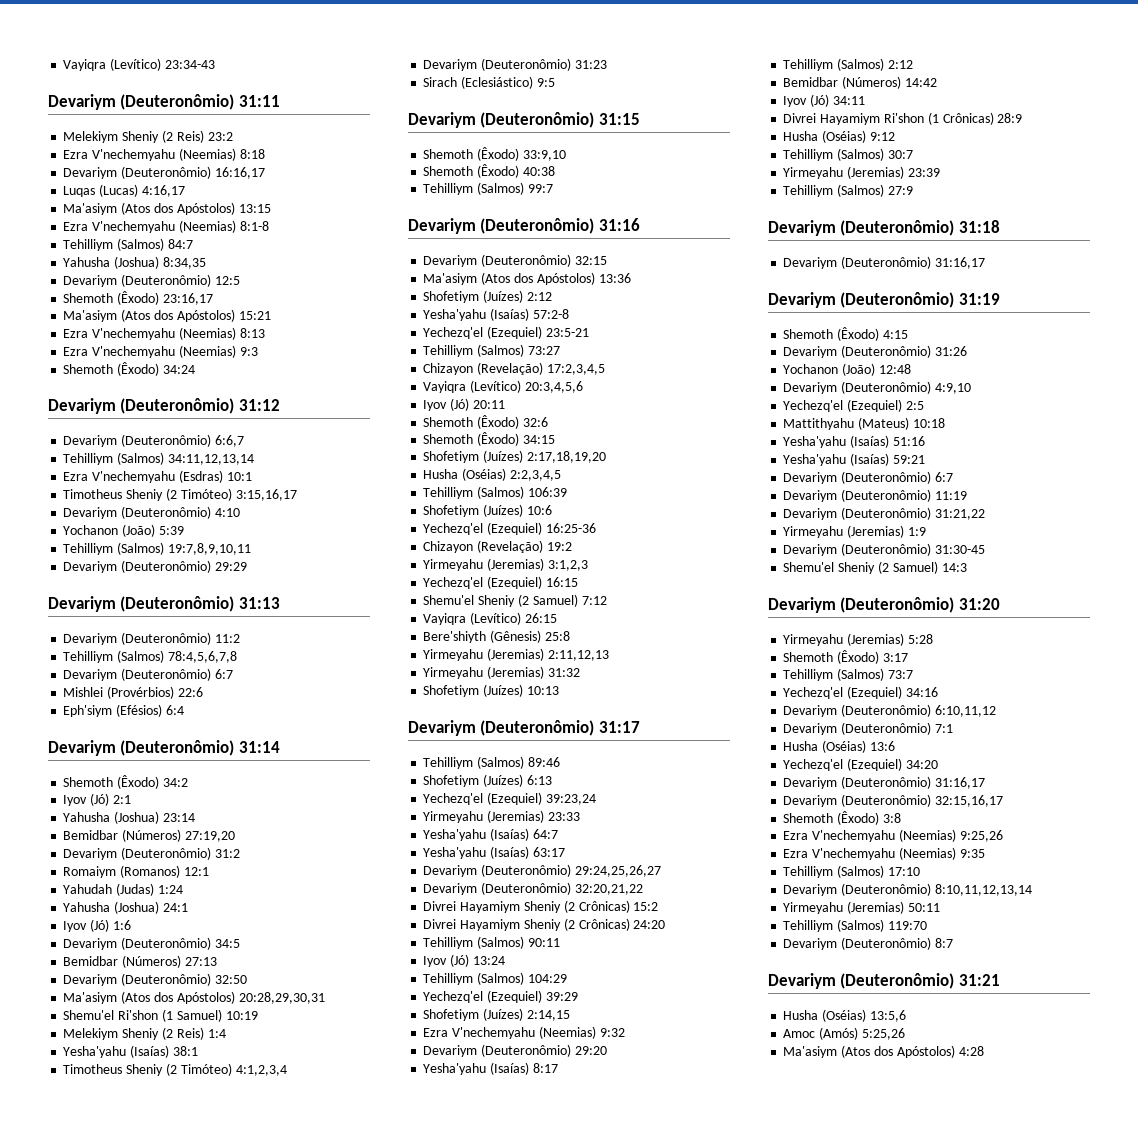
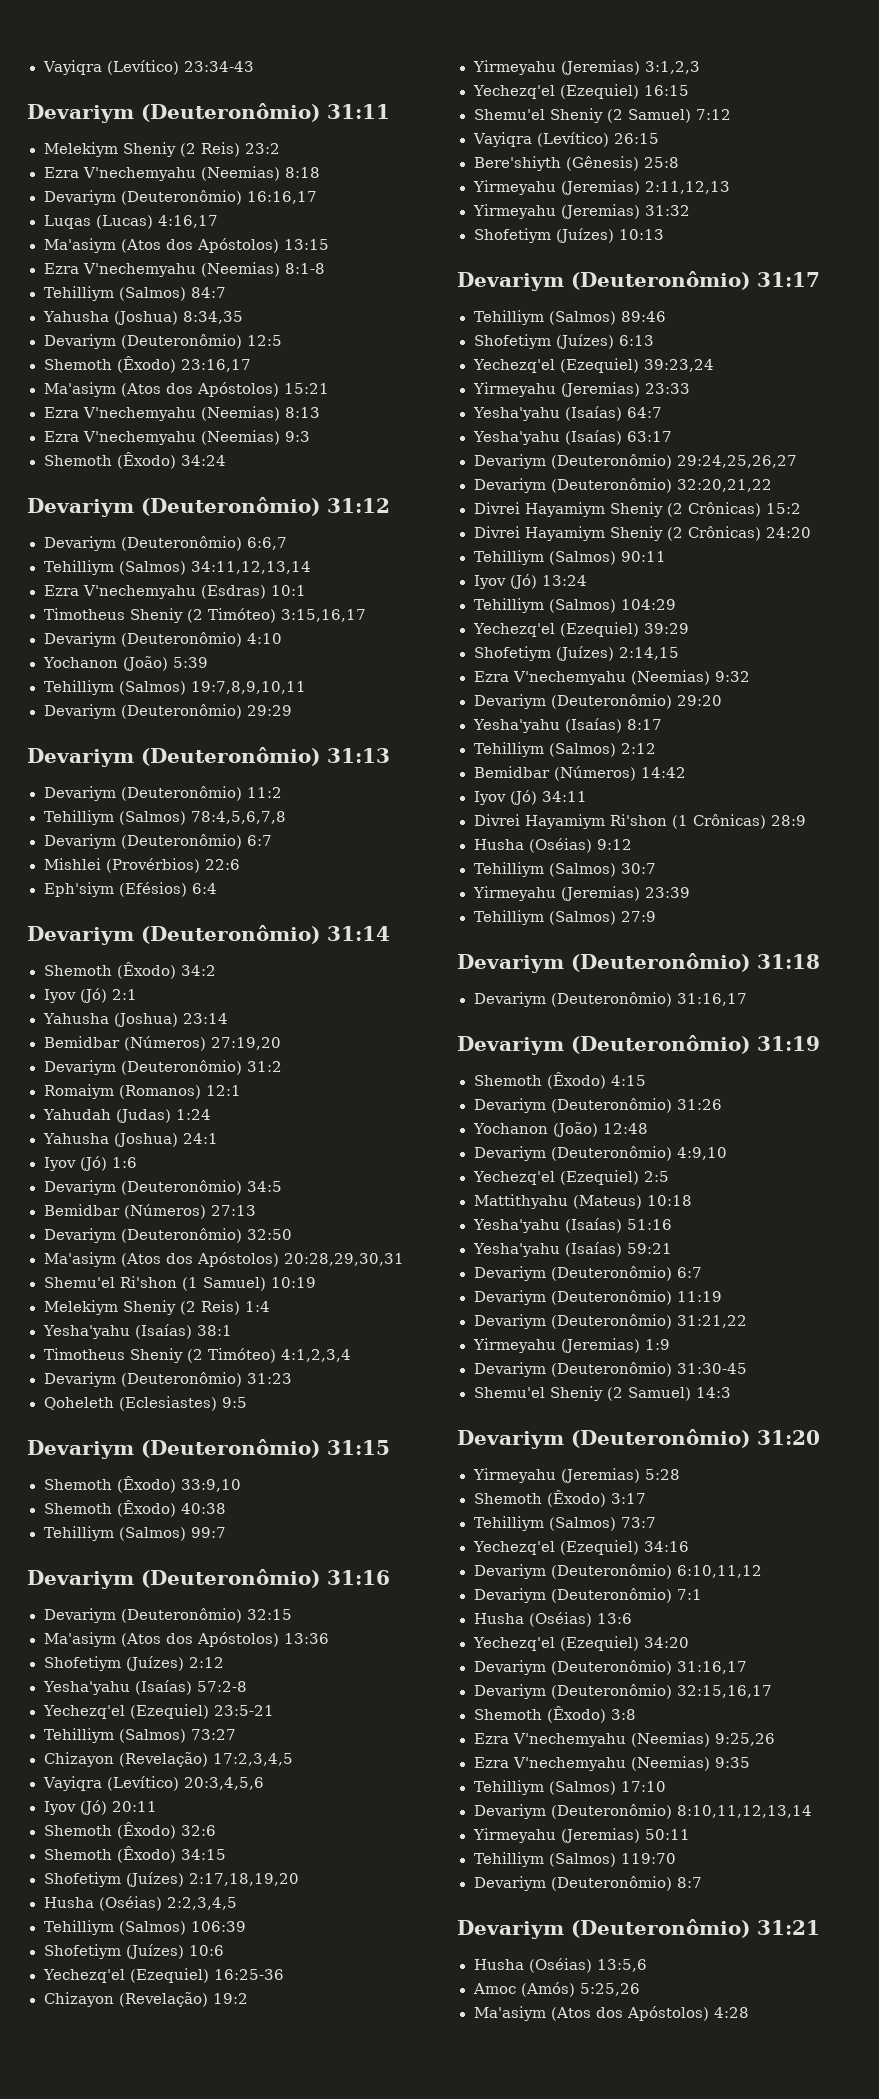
[423,76,534,89] Sirach (Eclesiástico) -> [43,1396,217,1411] Qoheleth (Eclesiastes)

